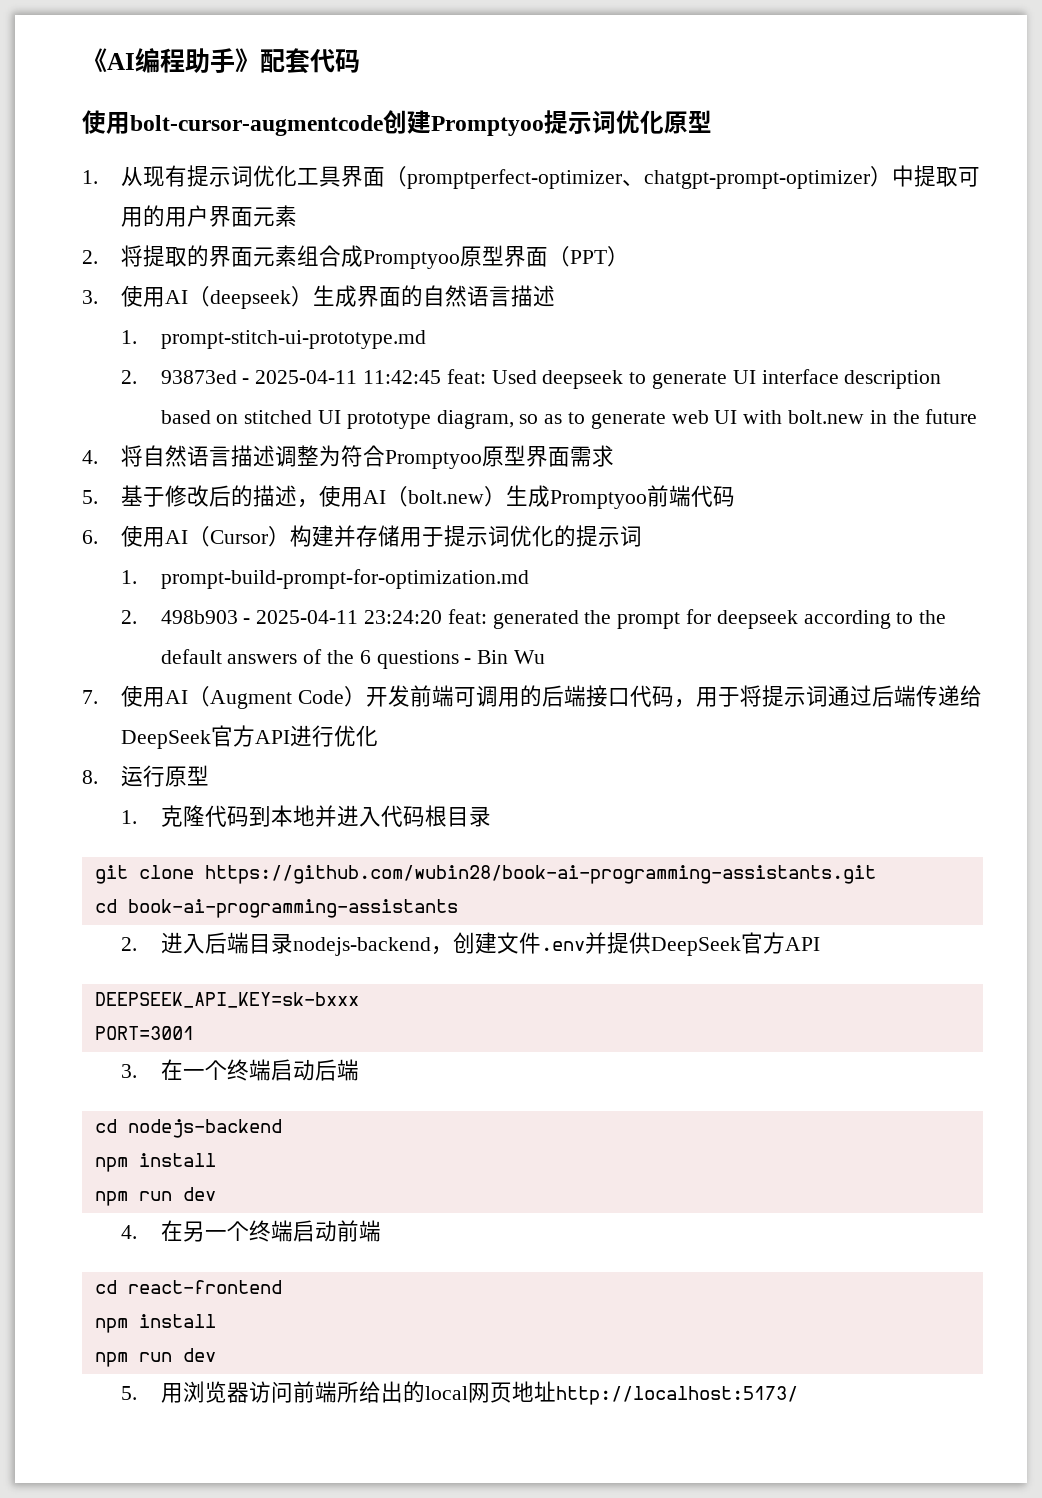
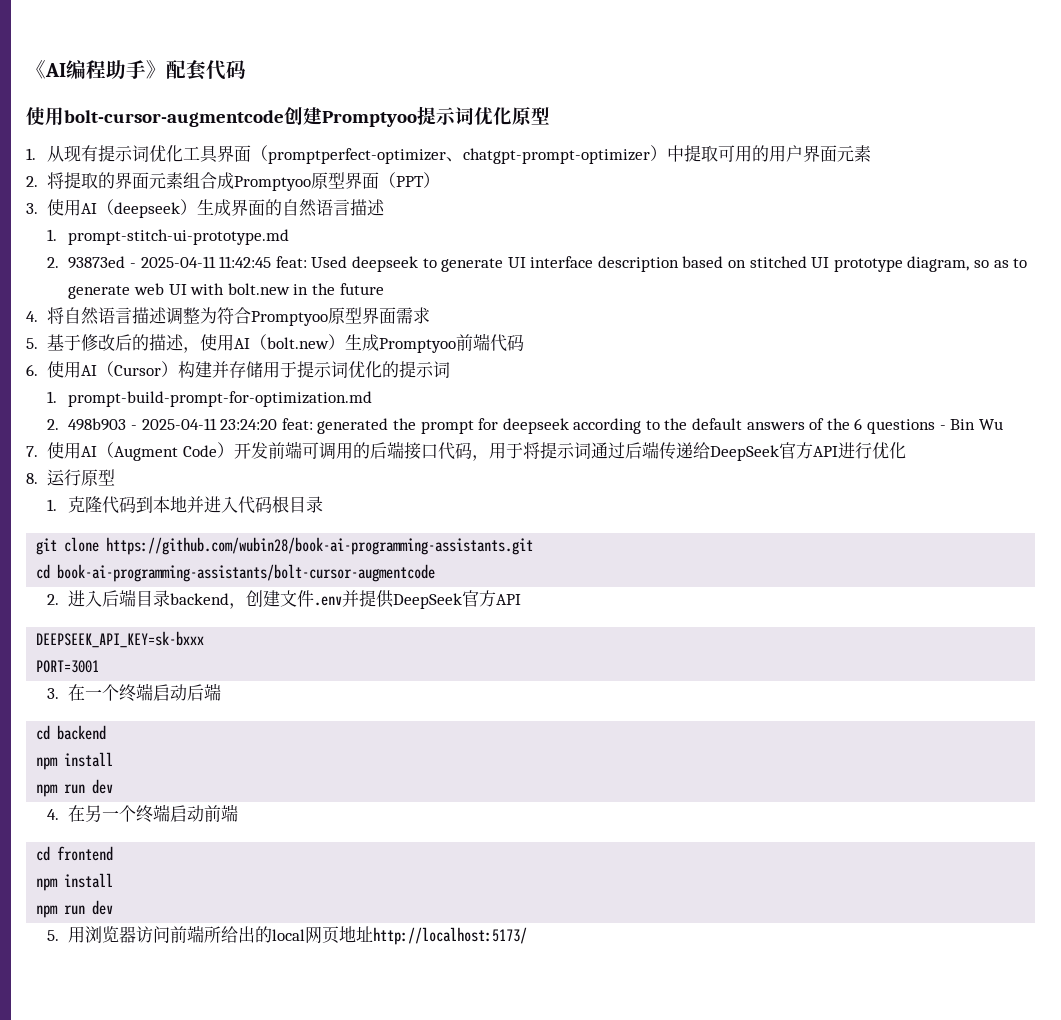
[127,899,458,918] book-ai-programming-assistants -> [57,564,436,582] book-ai-programming-assistants/bolt-cursor-augmentcode
[292,937,431,956] nodejs-backend -> [170,593,230,605] backend
[127,1119,282,1138] nodejs-backend -> [57,725,107,740] backend
[127,1280,282,1294] react-frontend -> [57,846,114,861] frontend

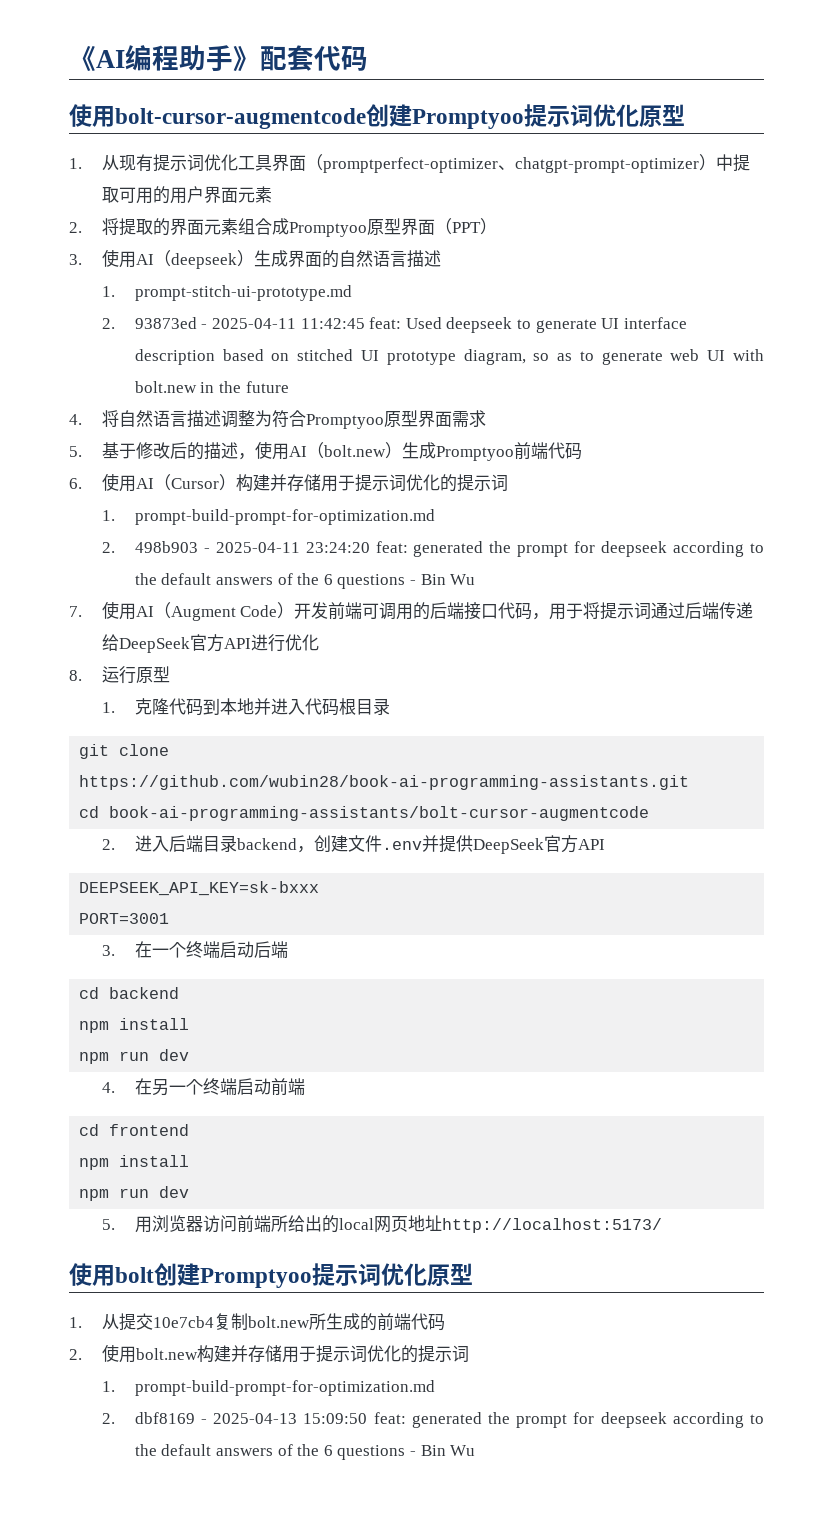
(528, 936) none -> [69,1263,473,1288] [69,1313,445,1331] [69,1344,469,1363] [101,1380,435,1396] [101,1412,764,1428] [134,1444,476,1460] // 使用bolt创建Promptyoo提示词优化原型 // 1.从提交10e7cb4复制bolt.new所生成的前端代码 // 2.使用bolt.new构建并存储用于提示词优化的提示词 // 1. prompt-build-prompt-for-optimization.md // 2. dbf8169 - 2025-04-13 15:09:50 feat: generated the prompt for deepseek according to the default answers of the 6 questions - Bin Wu

